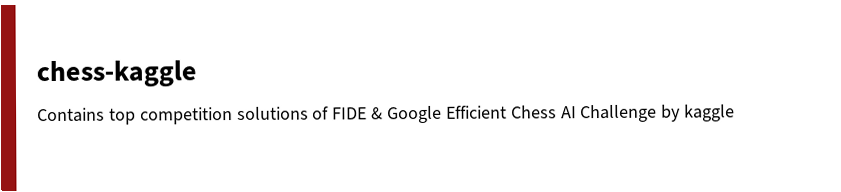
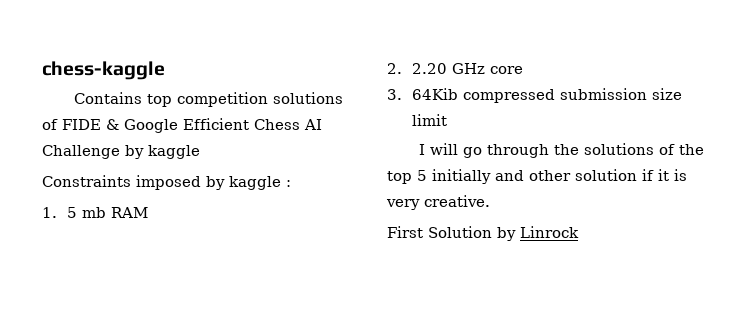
(736, 113) none -> [42,175,291,190] [42,207,149,218] [387,63,524,74] [387,88,683,103] [412,114,448,126] [419,143,705,158] [387,169,687,184] [386,195,490,210] [387,226,579,241] // Constraints imposed by kaggle : // 1. 5 mb RAM // 2. 2.20 GHz core // 3. 64Kib compressed submission size limit // I will go through the solutions of the top 5 initially and other solution if it is very creative. // First Solution by Linrock

